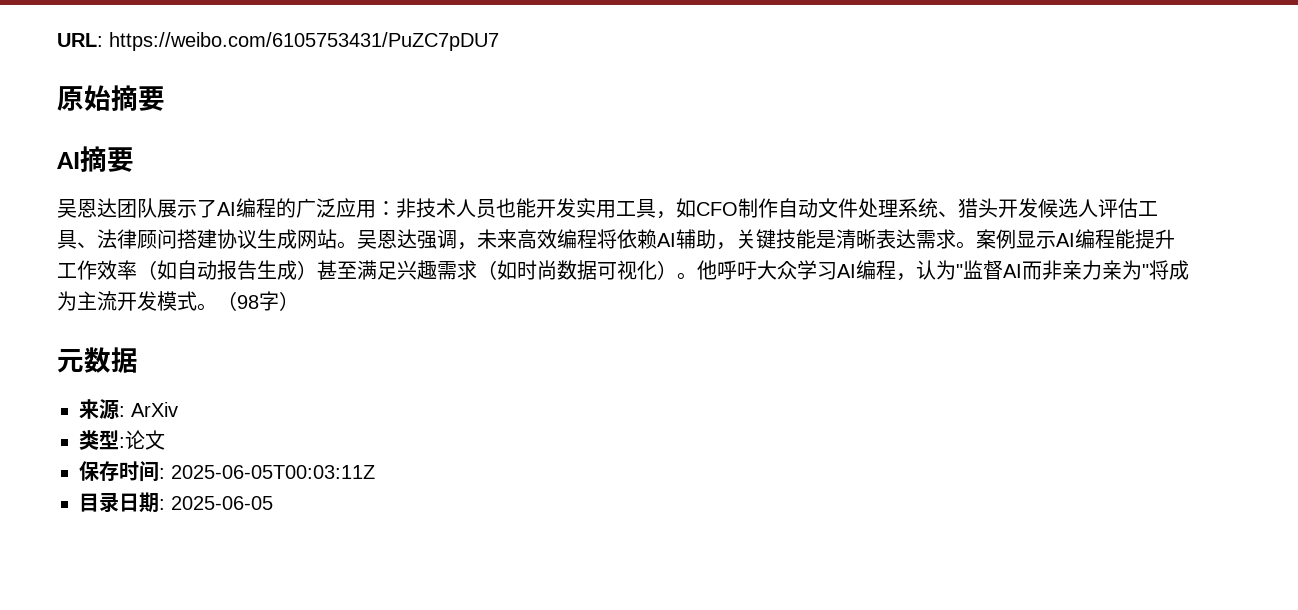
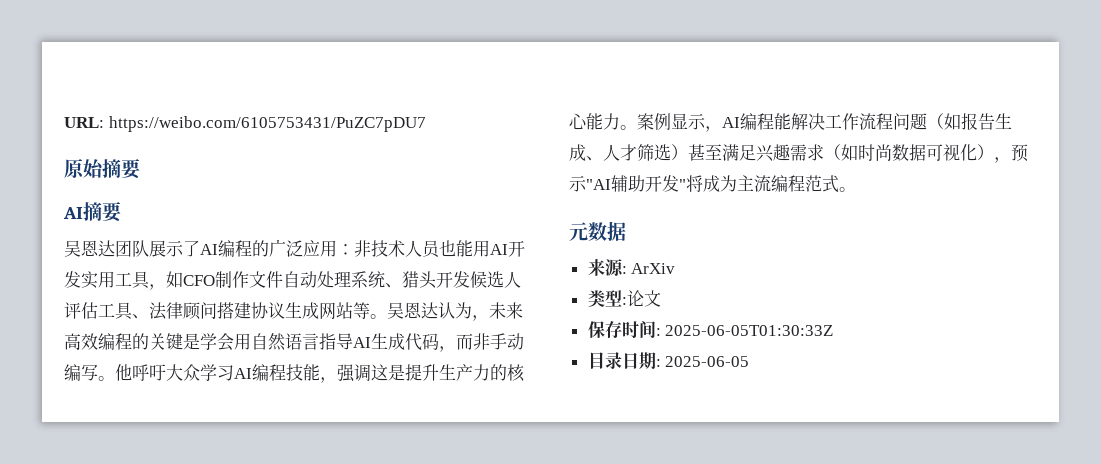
(536, 208) none -> [473,240,508,257] 用AI
[778,198,858,218] 自动文件 -> [249,271,317,288] 文件自动
(337, 239) none -> [353,302,370,319] 等
[417,229,457,249] 强调 -> [438,302,472,319] 认为
[597,229,956,250] 将依赖AI辅助，关键技能是清晰表达需求 -> [132,333,524,352] [64,364,525,383] [569,113,620,130] 的关键是学会用自然语言指导AI生成代码，而非手动编写。他呼吁大众学习AI编程技能，强调这是提升生产力的核心能力
(1056, 240) none -> [705,126,722,132] ，
[1135,229,1175,249] [57,260,297,280] 提升工作效率（如自动报告生成 -> [791,113,1012,130] [569,144,671,161] 解决工作流程问题（如报告生成、人才筛选
[677,260,1142,281] 。他呼吁大众学习AI编程，认为"监督AI而非亲力亲为 -> [994,144,1028,163] [569,175,679,192] ，预示"AI辅助开发
[117,291,177,311] 开发模 -> [771,175,822,192] 编程范
[217,291,299,311] （98字） -> (856, 189) none
[171,465,375,479] 2025-06-05T00:03:11Z -> [665,325,834,336] 2025-06-05T01:30:33Z

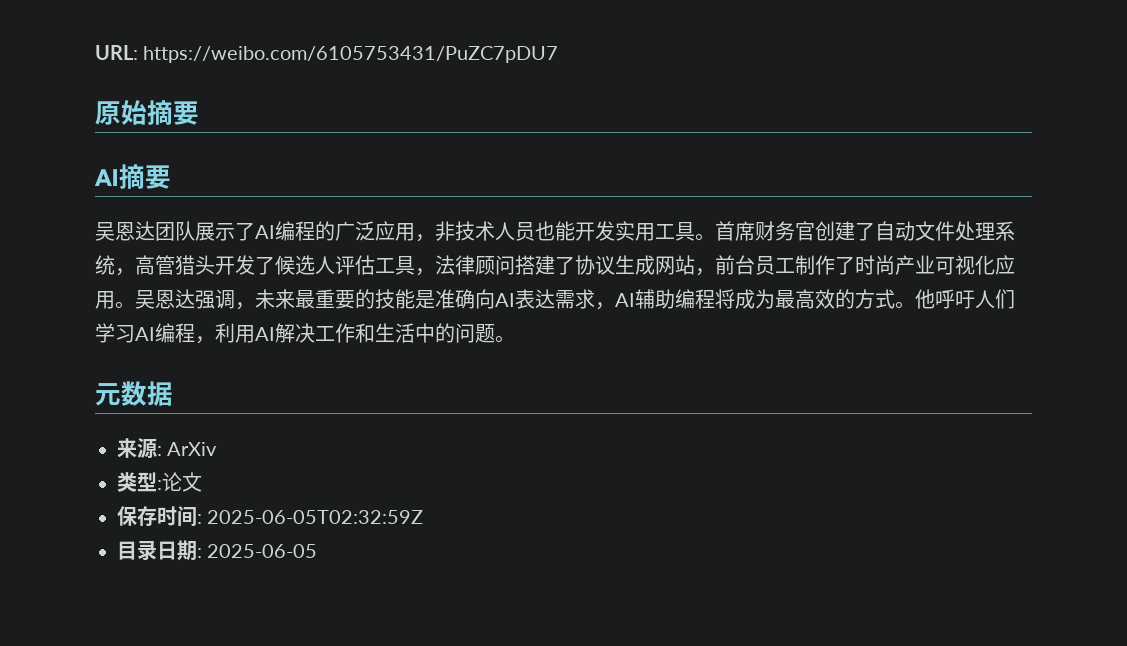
[337,244,354,255] ： -> [415,234,435,242] ，
[473,240,508,257] 用AI -> (575, 231) none
[149,271,317,290] ，如CFO制作文件自动 -> [695,221,955,241] 。首席财务官创建了自动文件
[385,283,402,288] 、 -> [115,255,175,276] ，高管
(470, 279) none -> [255,256,275,275] 了
[132,314,149,319] 、 -> [415,268,435,276] ，
(251, 310) none -> [555,256,575,275] 了
[353,302,523,321] [64,333,524,352] [64,364,98,381] 等。吴恩达认为，未来高效编程的关键是学会用自然语言指导AI生成代码，而非手动编写 -> [695,255,1015,276] [95,289,895,310] ，前台员工制作了时尚产业可视化应用。吴恩达强调，未来最重要的技能是准确向AI表达需求，AI辅助编程将成为最高效的方式
[166,364,200,381] 大众 -> [975,289,1015,309] 人们
[286,364,525,383] [569,113,1012,132] [569,144,1028,163] [569,175,839,193] 技能，强调这是提升生产力的核心能力。案例显示，AI编程能解决工作流程问题（如报告生成、人才筛选）甚至满足兴趣需求（如时尚数据可视化），预示"AI辅助开发"将成为主流编程范式 -> [195,323,495,344] ，利用AI解决工作和生活中的问题
[665,325,834,336] 2025-06-05T01:30:33Z -> [207,510,424,524] 2025-06-05T02:32:59Z

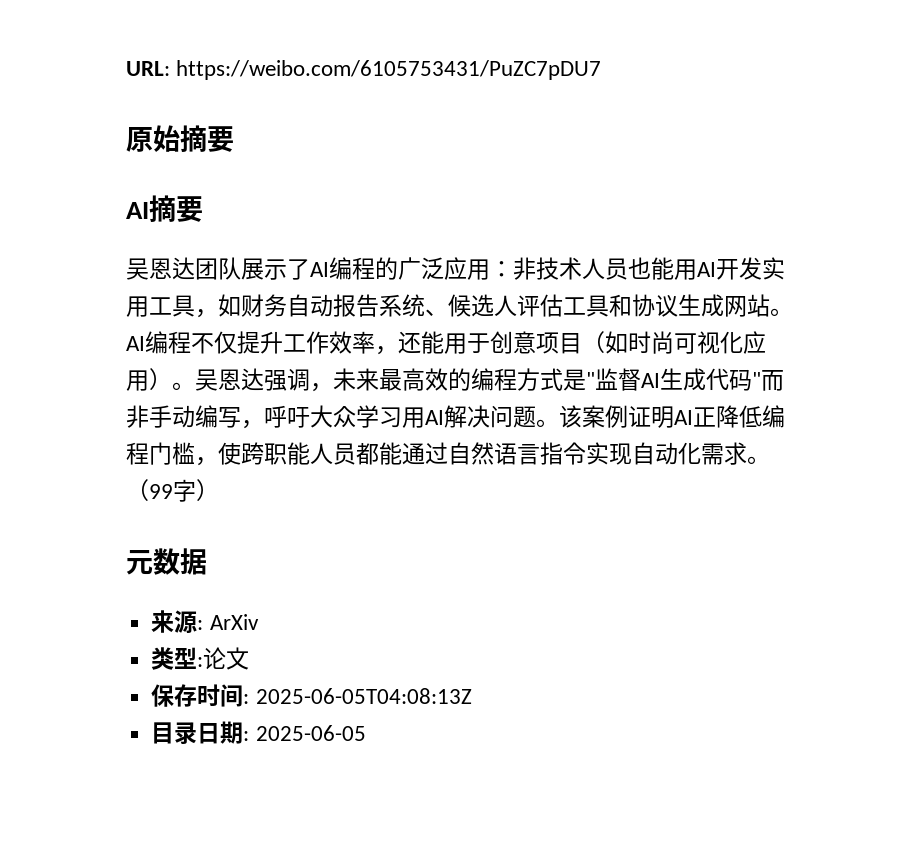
[415,234,435,242] ， -> [490,261,513,277] ：
(575, 231) none -> [674,259,716,280] 用AI
[695,221,1015,241] [95,255,935,276] 。首席财务官创建了自动文件处理系统，高管猎头开发了候选人评估工具，法律顾问搭建了协议生成网站，前台员工制作了时尚产业 -> [195,294,793,318] [126,331,674,355] ，如财务自动报告系统、候选人评估工具和协议生成网站。AI编程不仅提升工作效率，还能用于创意项目（如时尚
(115, 300) none -> [149,368,172,390] ）
[315,289,1015,310] [95,323,515,344] 重要的技能是准确向AI表达需求，AI辅助编程将成为最高效的方式。他呼吁人们学习AI编程，利用AI解决工作和生活中的问题。 -> [402,368,784,391] [126,405,785,429] [126,442,770,466] [126,479,219,502] 高效的编程方式是"监督AI生成代码"而非手动编写，呼吁大众学习用AI解决问题。该案例证明AI正降低编程门槛，使跨职能人员都能通过自然语言指令实现自动化需求。（99字）
[207,510,424,524] 2025-06-05T02:32:59Z -> [255,688,472,704] 2025-06-05T04:08:13Z

